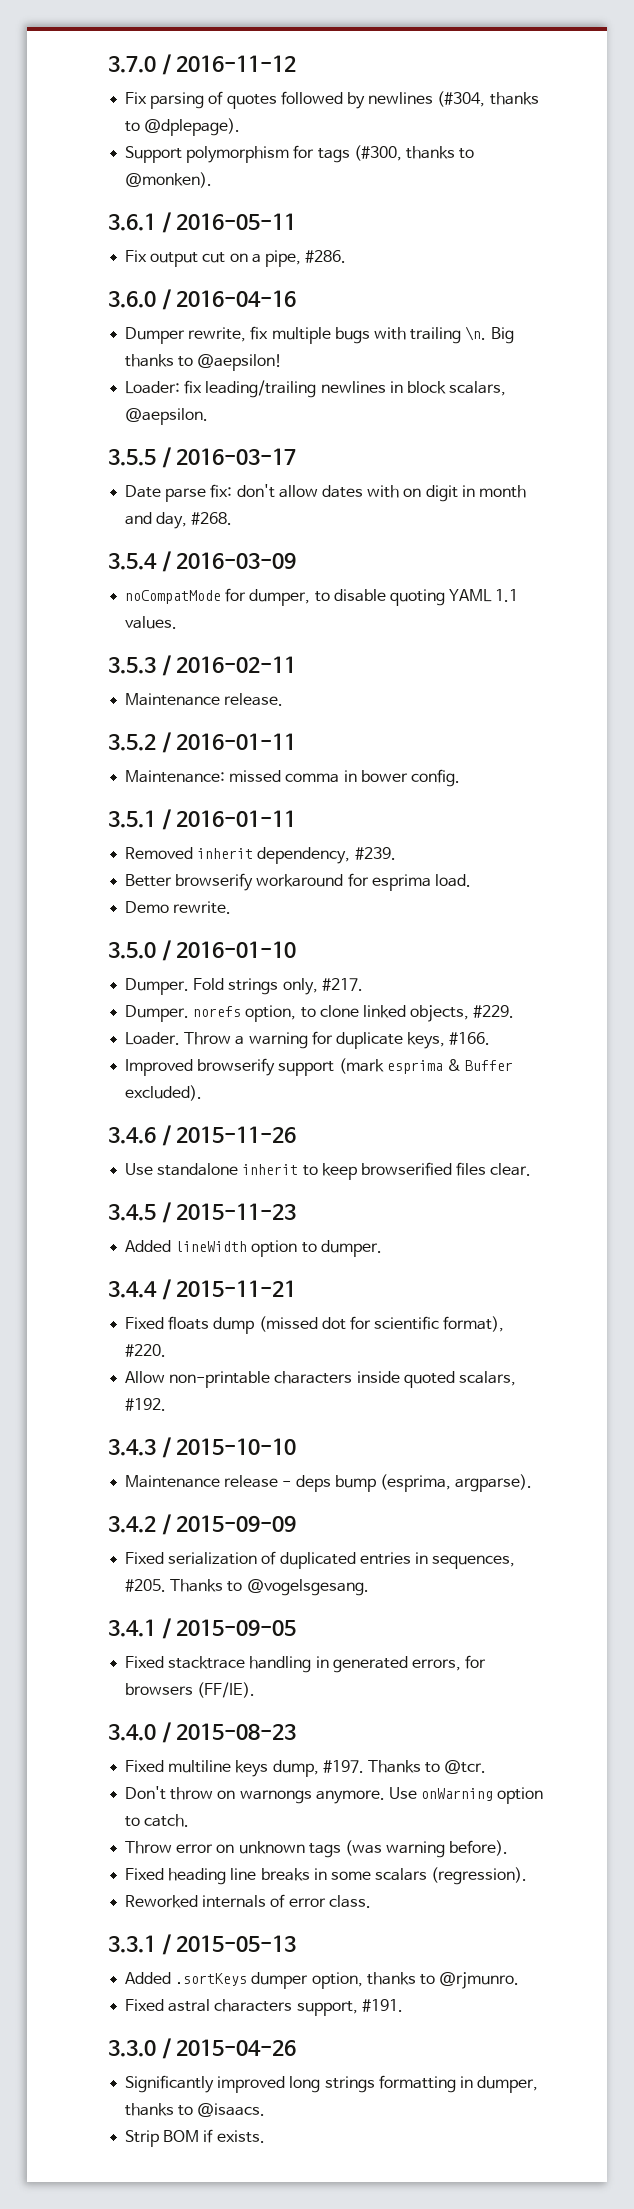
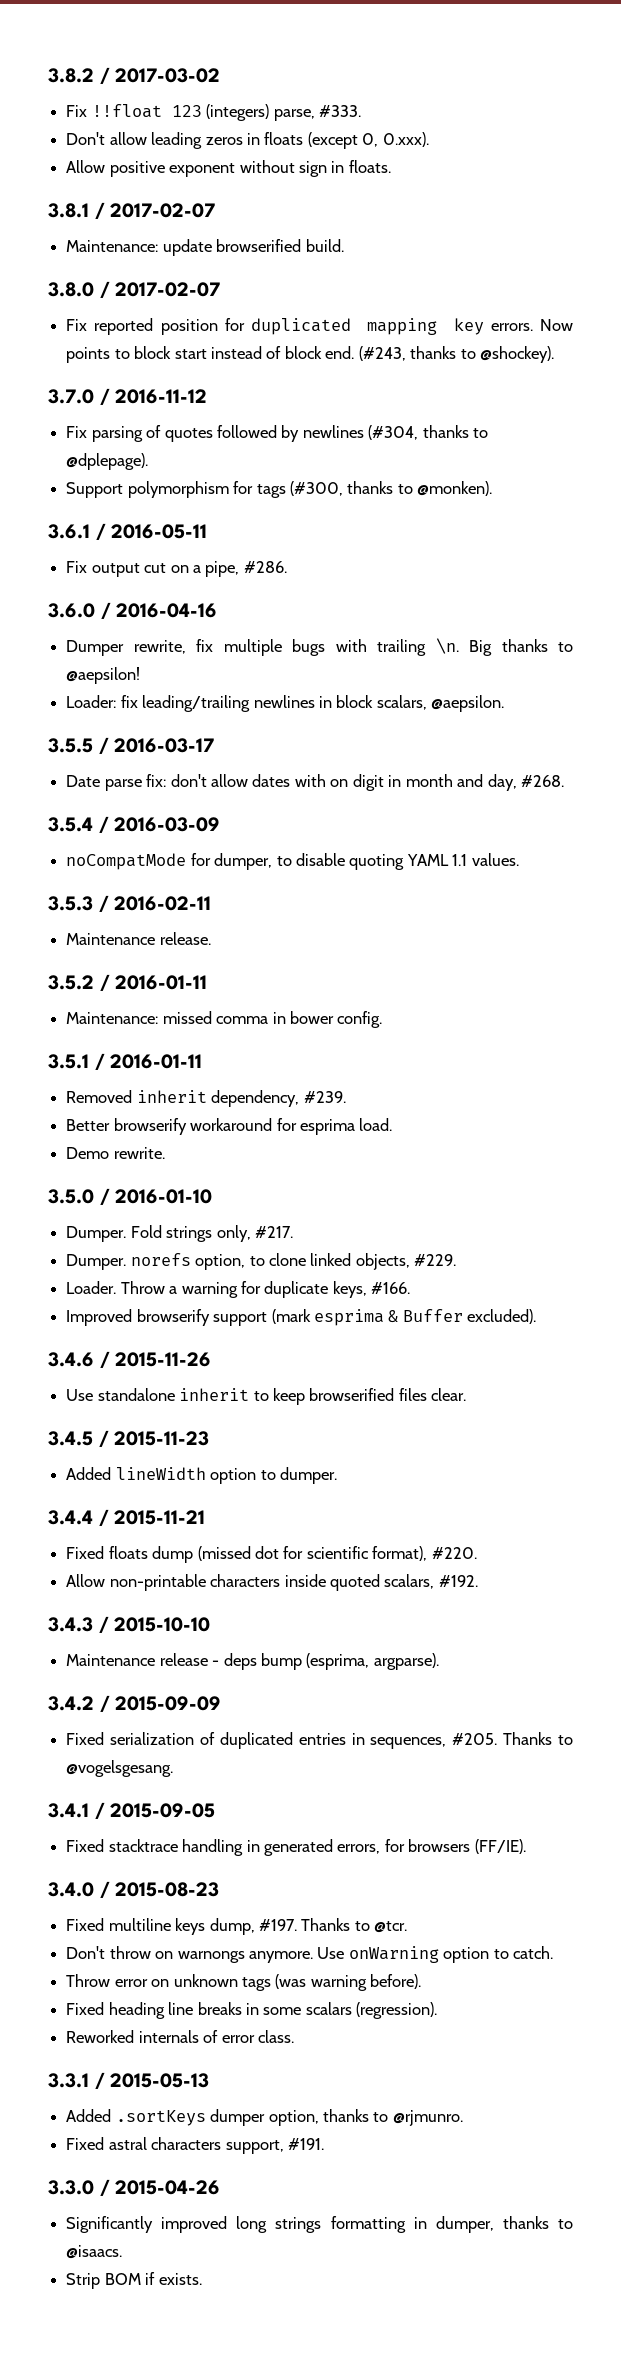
(108, 64) none -> [48,67,221,84] [66,104,361,121] [66,132,429,149] [66,160,391,177] [48,202,216,219] [66,239,344,256] [48,281,221,298] [66,318,573,335] [66,346,555,363] 3.8.2 / 2017-03-02 // Fix !!float 123 (integers) parse, #333. // Don't allow leading zeros in floats (except 0, 0.xxx). // Allow positive exponent without sign in floats. // 3.8.1 / 2017-02-07 // Maintenance: update browserified build. // 3.8.0 / 2017-02-07 // Fix reported position for duplicated mapping key errors. Now points to block start instead of block end. (#243, thanks to @shockey). //

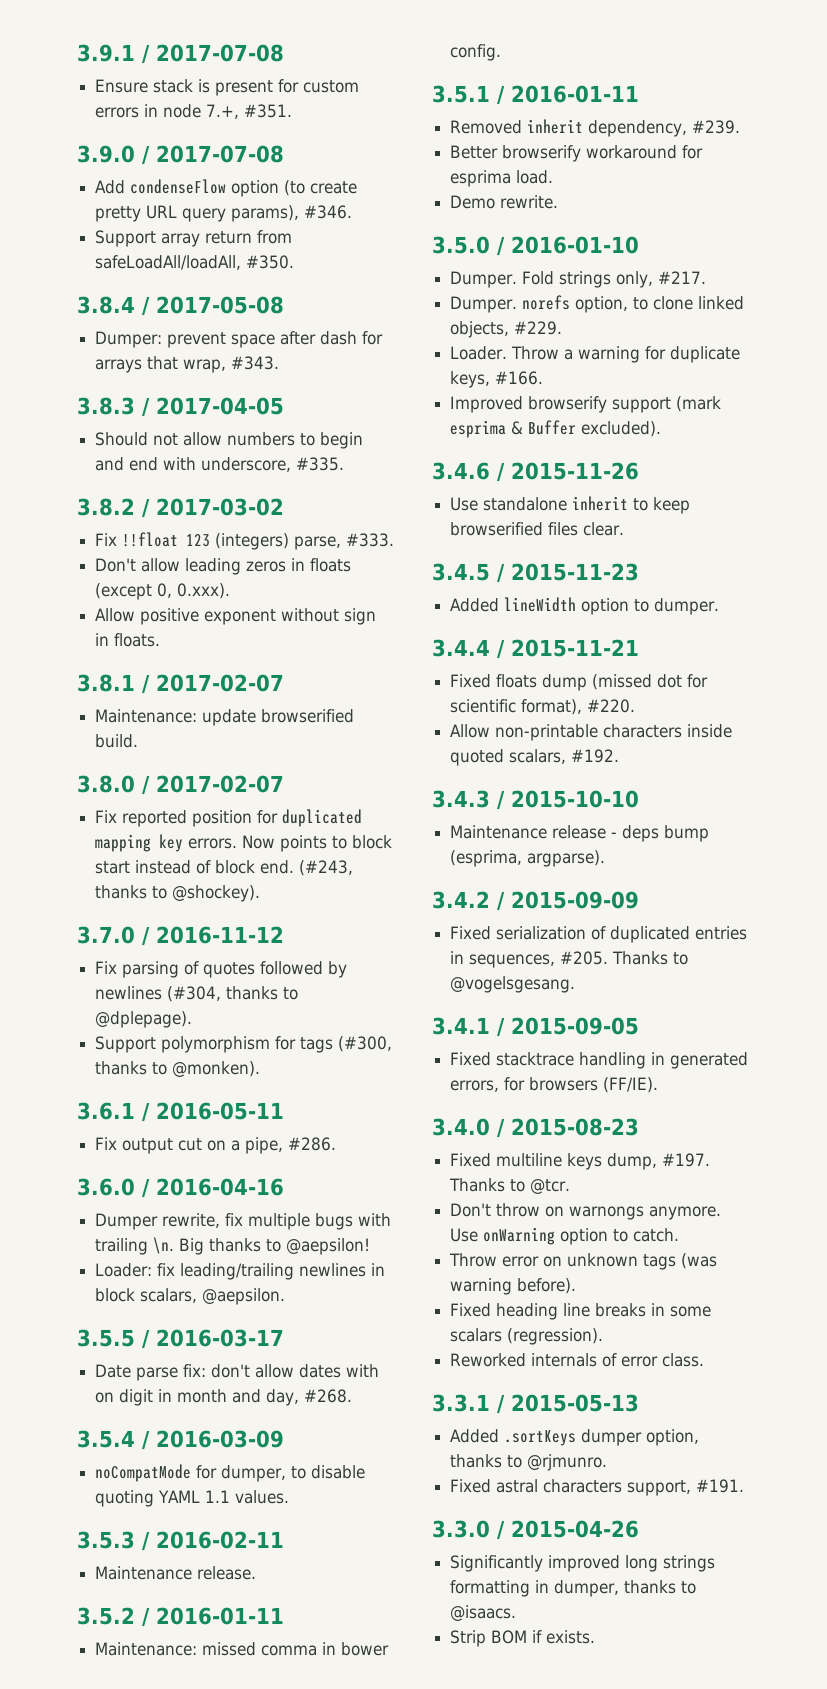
(48, 75) none -> [77,44,284,64] [95,79,360,96] [95,104,293,119] [77,145,284,165] [95,179,358,197] [95,205,353,222] [95,230,293,247] [95,255,295,270] [77,296,284,316] [95,331,384,348] [95,356,280,373] [77,397,284,417] [95,432,364,449] [95,457,345,472] 3.9.1 / 2017-07-08 // Ensure stack is present for custom errors in node 7.+, #351. // 3.9.0 / 2017-07-08 // Add condenseFlow option (to create pretty URL query params), #346. // Support array return from safeLoadAll/loadAll, #350. // 3.8.4 / 2017-05-08 // Dumper: prevent space after dash for arrays that wrap, #343. // 3.8.3 / 2017-04-05 // Should not allow numbers to begin and end with underscore, #335. //

